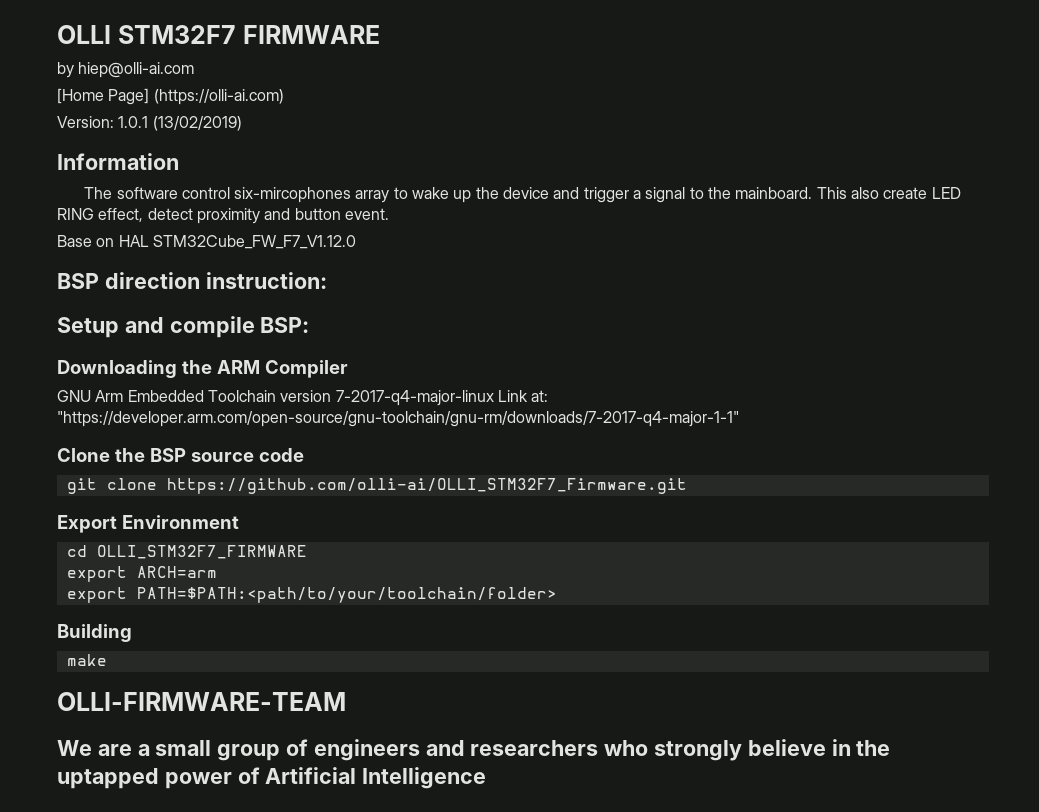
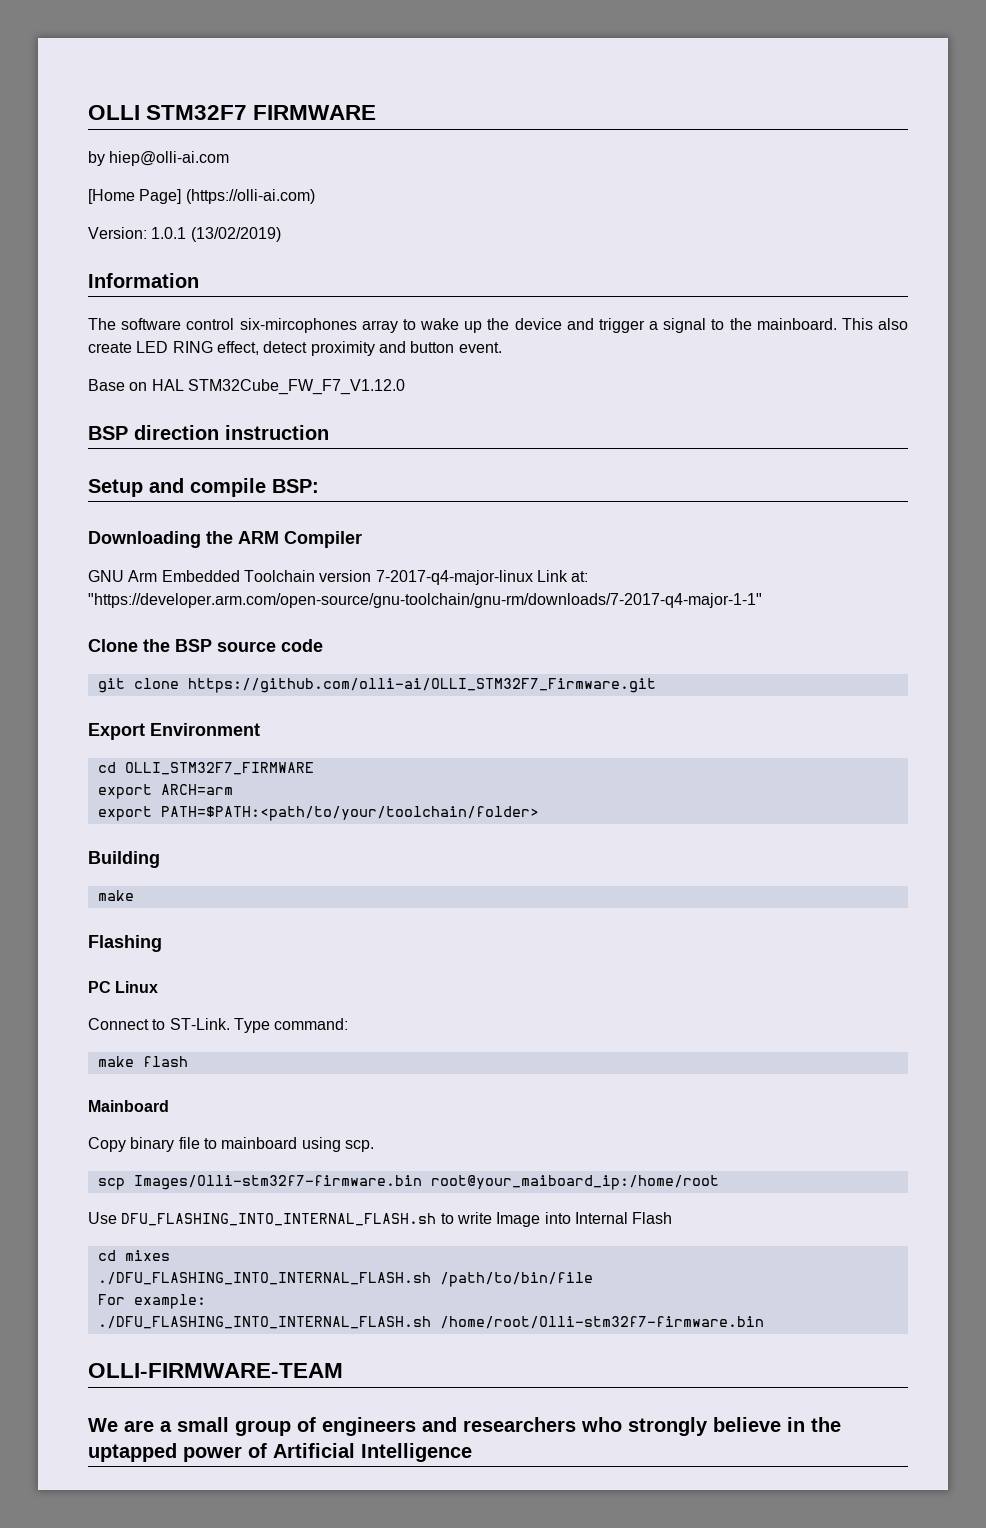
[205,272,327,289] instruction: -> [225,425,329,440] instruction
(107, 660) none -> [88,935,162,952] [88,981,159,993] [88,1018,349,1033] [97,1056,188,1067] [88,1100,169,1112] [88,1137,374,1152] [97,1175,719,1190] [88,1212,673,1227] [97,1250,170,1261] [97,1272,593,1287] [97,1294,206,1309] [97,1316,764,1329] // Flashing // PC Linux // Connect to ST-Link. Type command: // make flash // Mainboard // Copy binary file to mainboard using scp. // scp Images/Olli-stm32f7-firmware.bin root@your_maiboard_ip:/home/root // Use DFU_FLASHING_INTO_INTERNAL_FLASH.sh to write Image into Internal Flash // cd mixes // ./DFU_FLASHING_INTO_INTERNAL_FLASH.sh /path/to/bin/file // For example: // ./DFU_FLASHING_INTO_INTERNAL_FLASH.sh /home/root/Olli-stm32f7-firmware.bin

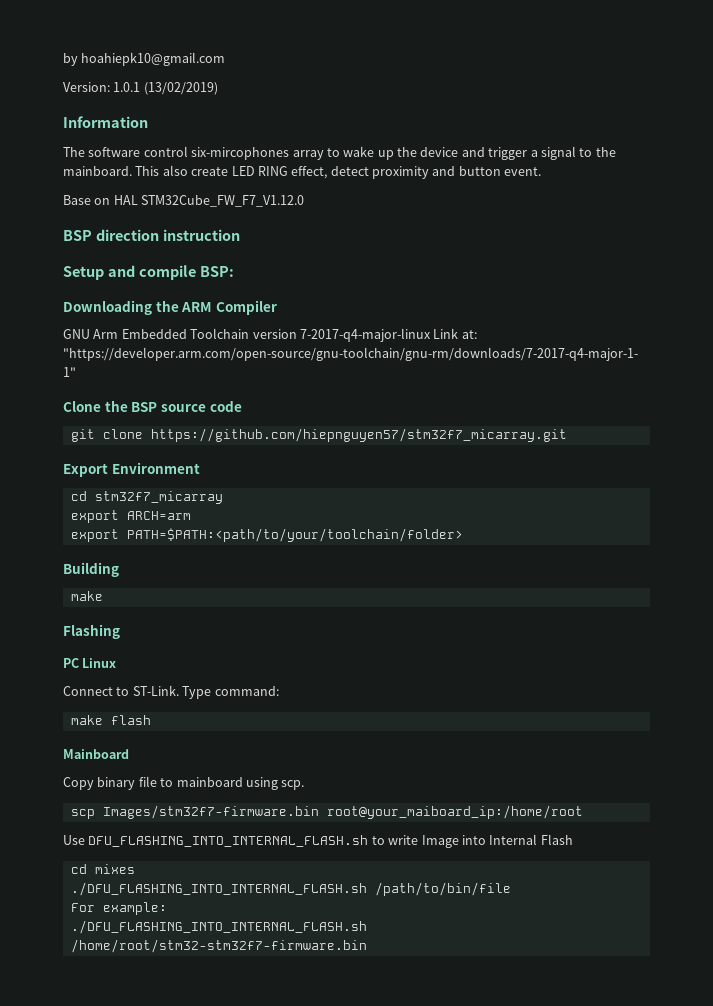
[88,105,377,120] [88,151,230,166] [88,189,315,204] OLLI STM32F7 FIRMWARE // by hiep@olli-ai.com // [Home Page] (https://olli-ai.com) -> [63,52,226,66] by hoahiepk10@gmail.com
[187,678,656,693] https://github.com/olli-ai/OLLI_STM32F7_Firmware.git -> [150,428,567,442] https://github.com/hiepnguyen57/stm32f7_micarray.git
[124,762,314,775] OLLI_STM32F7_FIRMWARE -> [94,491,223,504] stm32f7_micarray
[133,1175,422,1190] Images/Olli-stm32f7-firmware.bin -> [102,805,319,819] Images/stm32f7-firmware.bin
[439,1316,764,1329] [88,1363,343,1378] [88,1417,841,1436] [88,1443,472,1462] /home/root/Olli-stm32f7-firmware.bin // OLLI-FIRMWARE-TEAM // We are a small group of engineers and researchers who strongly believe in the uptapped power of Artificial Intelligence -> [70,939,367,953] /home/root/stm32-stm32f7-firmware.bin

